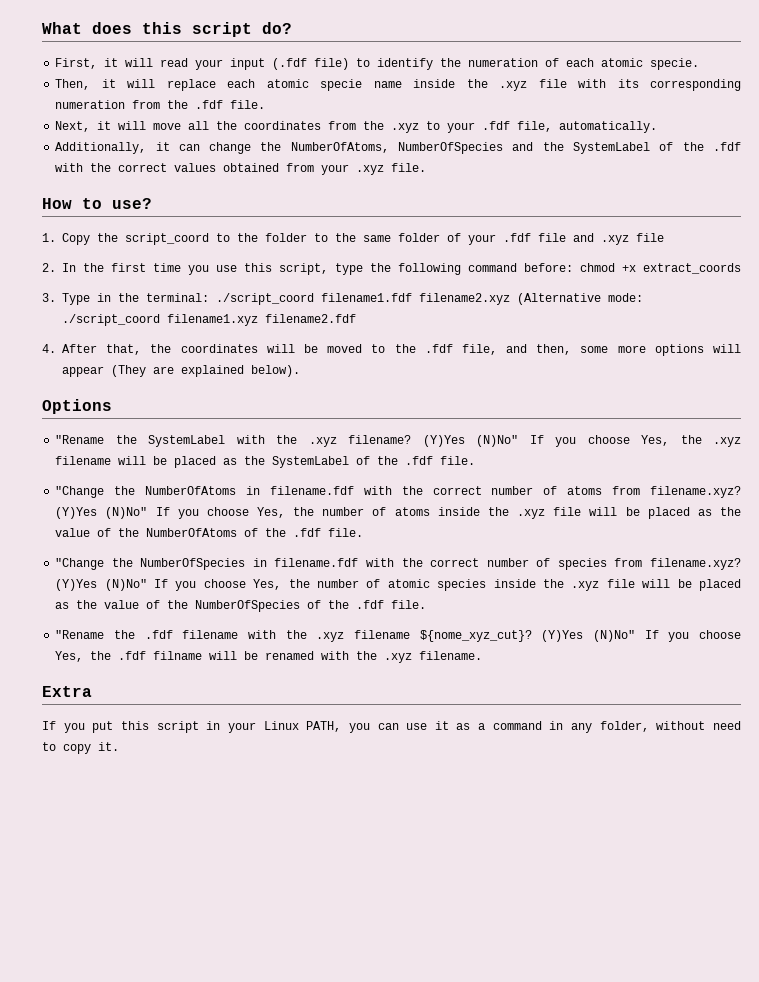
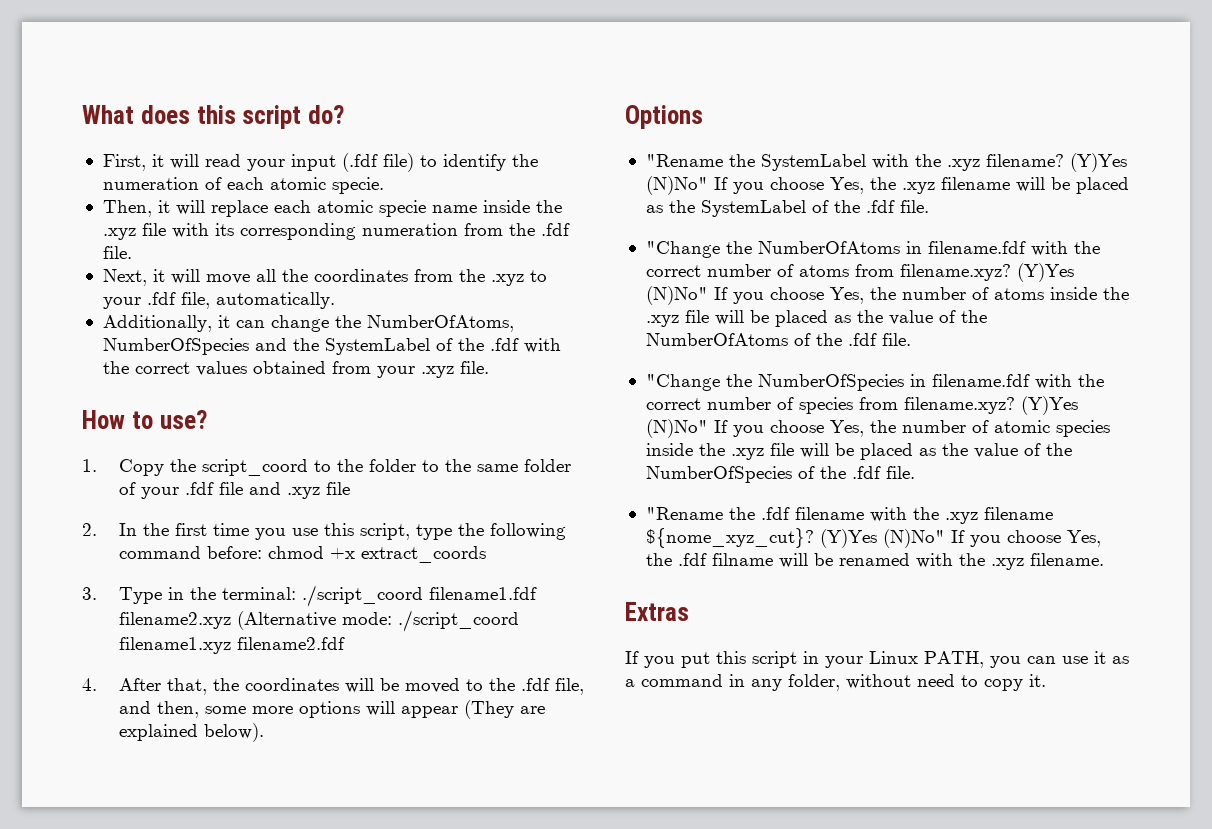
[42,686,92,697] Extra -> [625,602,689,621] Extras

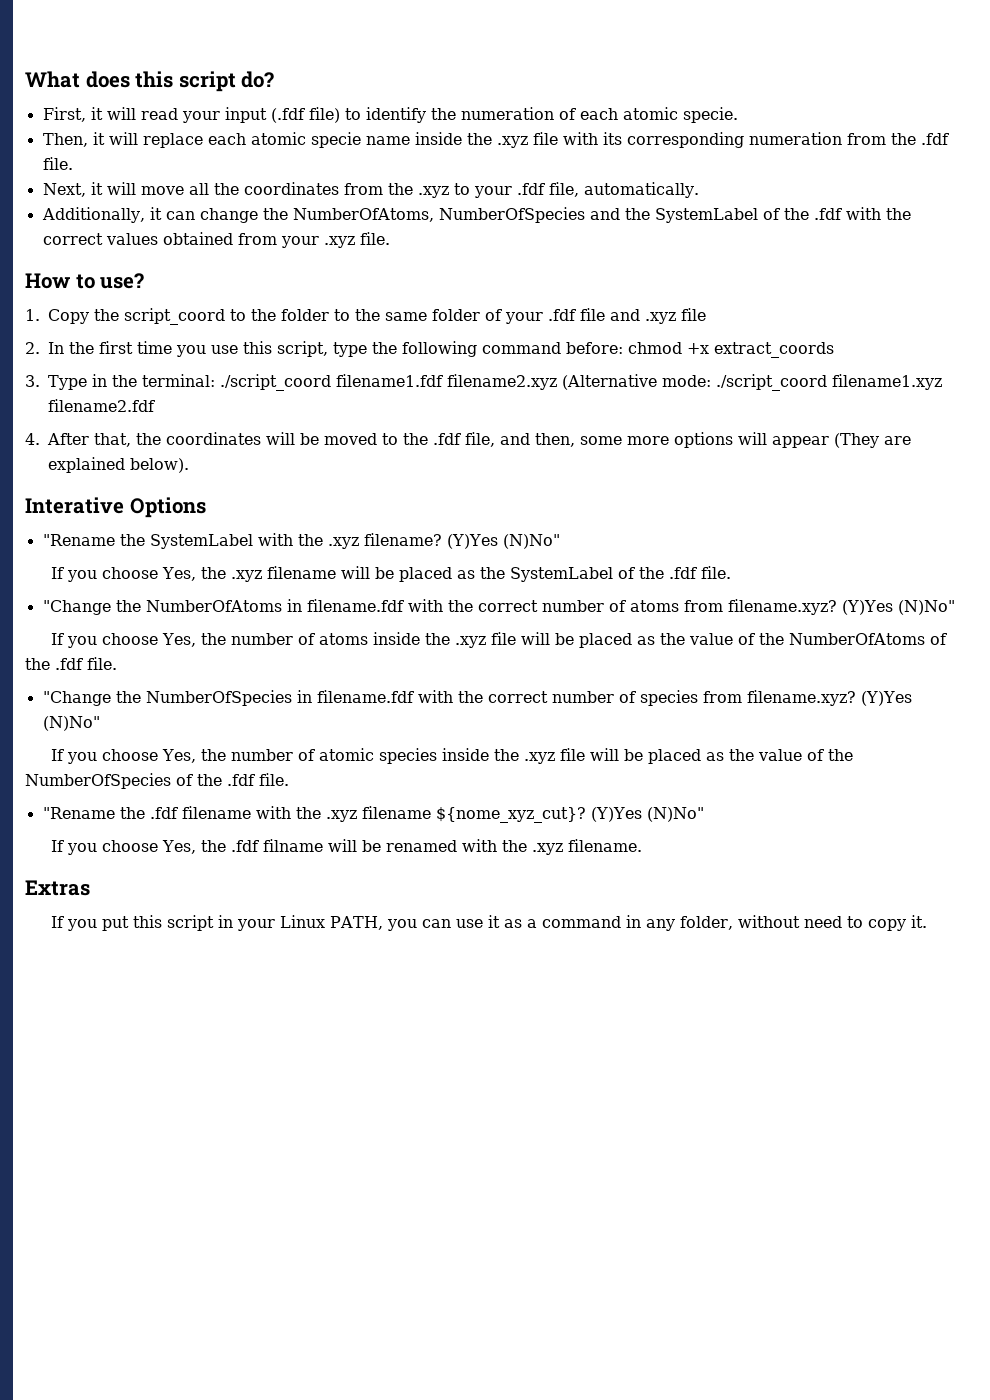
(265, 732) none -> [25,497,124,514] Interative
(708, 185) none -> (560, 541) //
(708, 295) none -> (955, 607) //
(708, 428) none -> (100, 723) //
(945, 538) none -> (704, 814) //

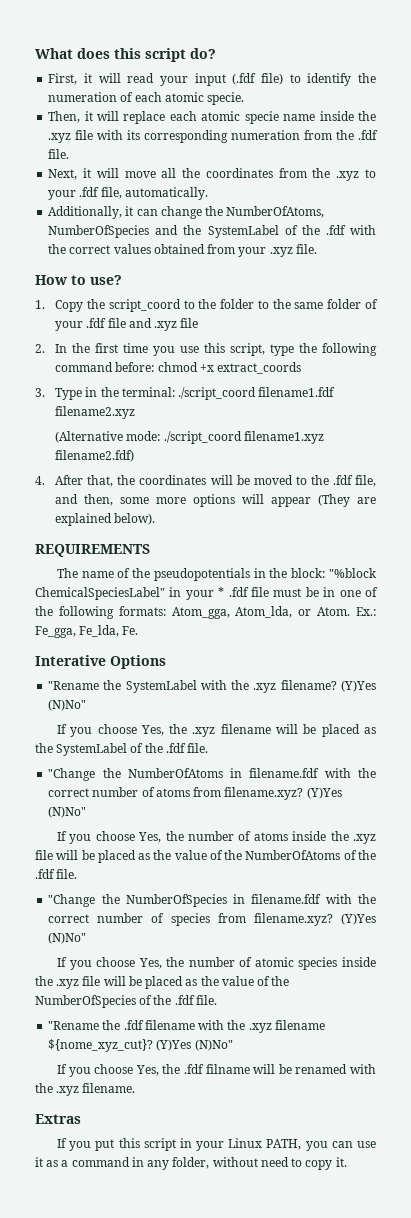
(557, 382) none -> (136, 412) //
[48,399,155,412] filename2.fdf -> [55,450,135,462] filename2.fdf)
(189, 465) none -> [35,544,150,557] [56,568,377,581] [35,587,378,600] [35,606,376,619] [35,625,139,638] // REQUIREMENTS // The name of the pseudopotentials in the block: "%block ChemicalSpeciesLabel" in your * .fdf file must be in one of the following formats: Atom_gga, Atom_lda, or Atom. Ex.: Fe_gga, Fe_lda, Fe.

